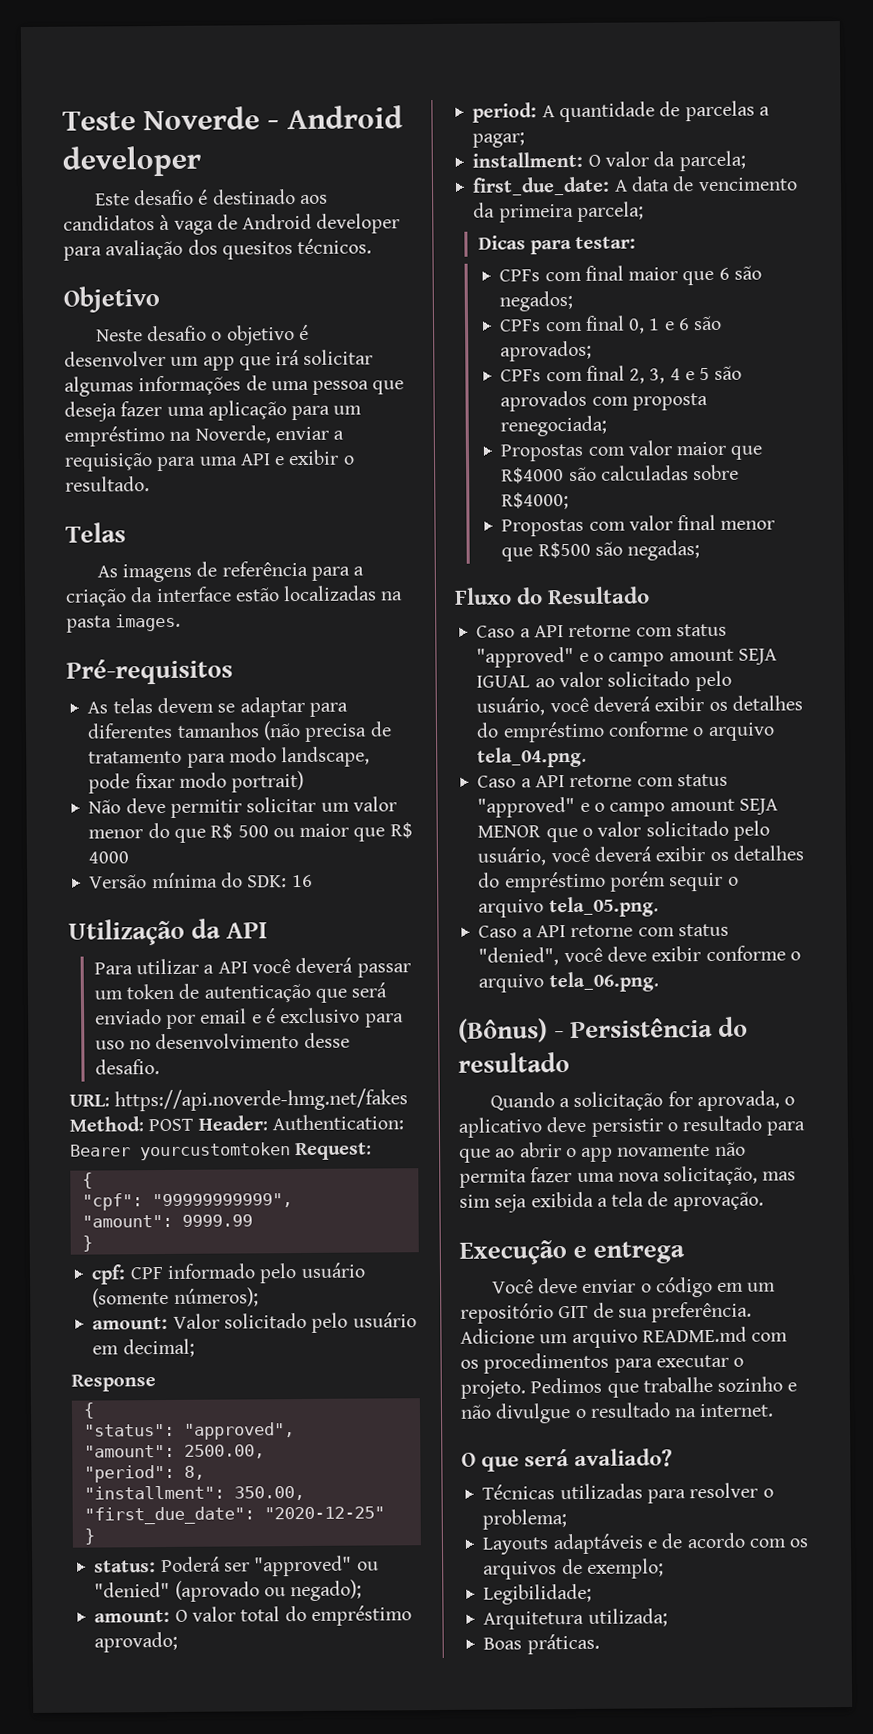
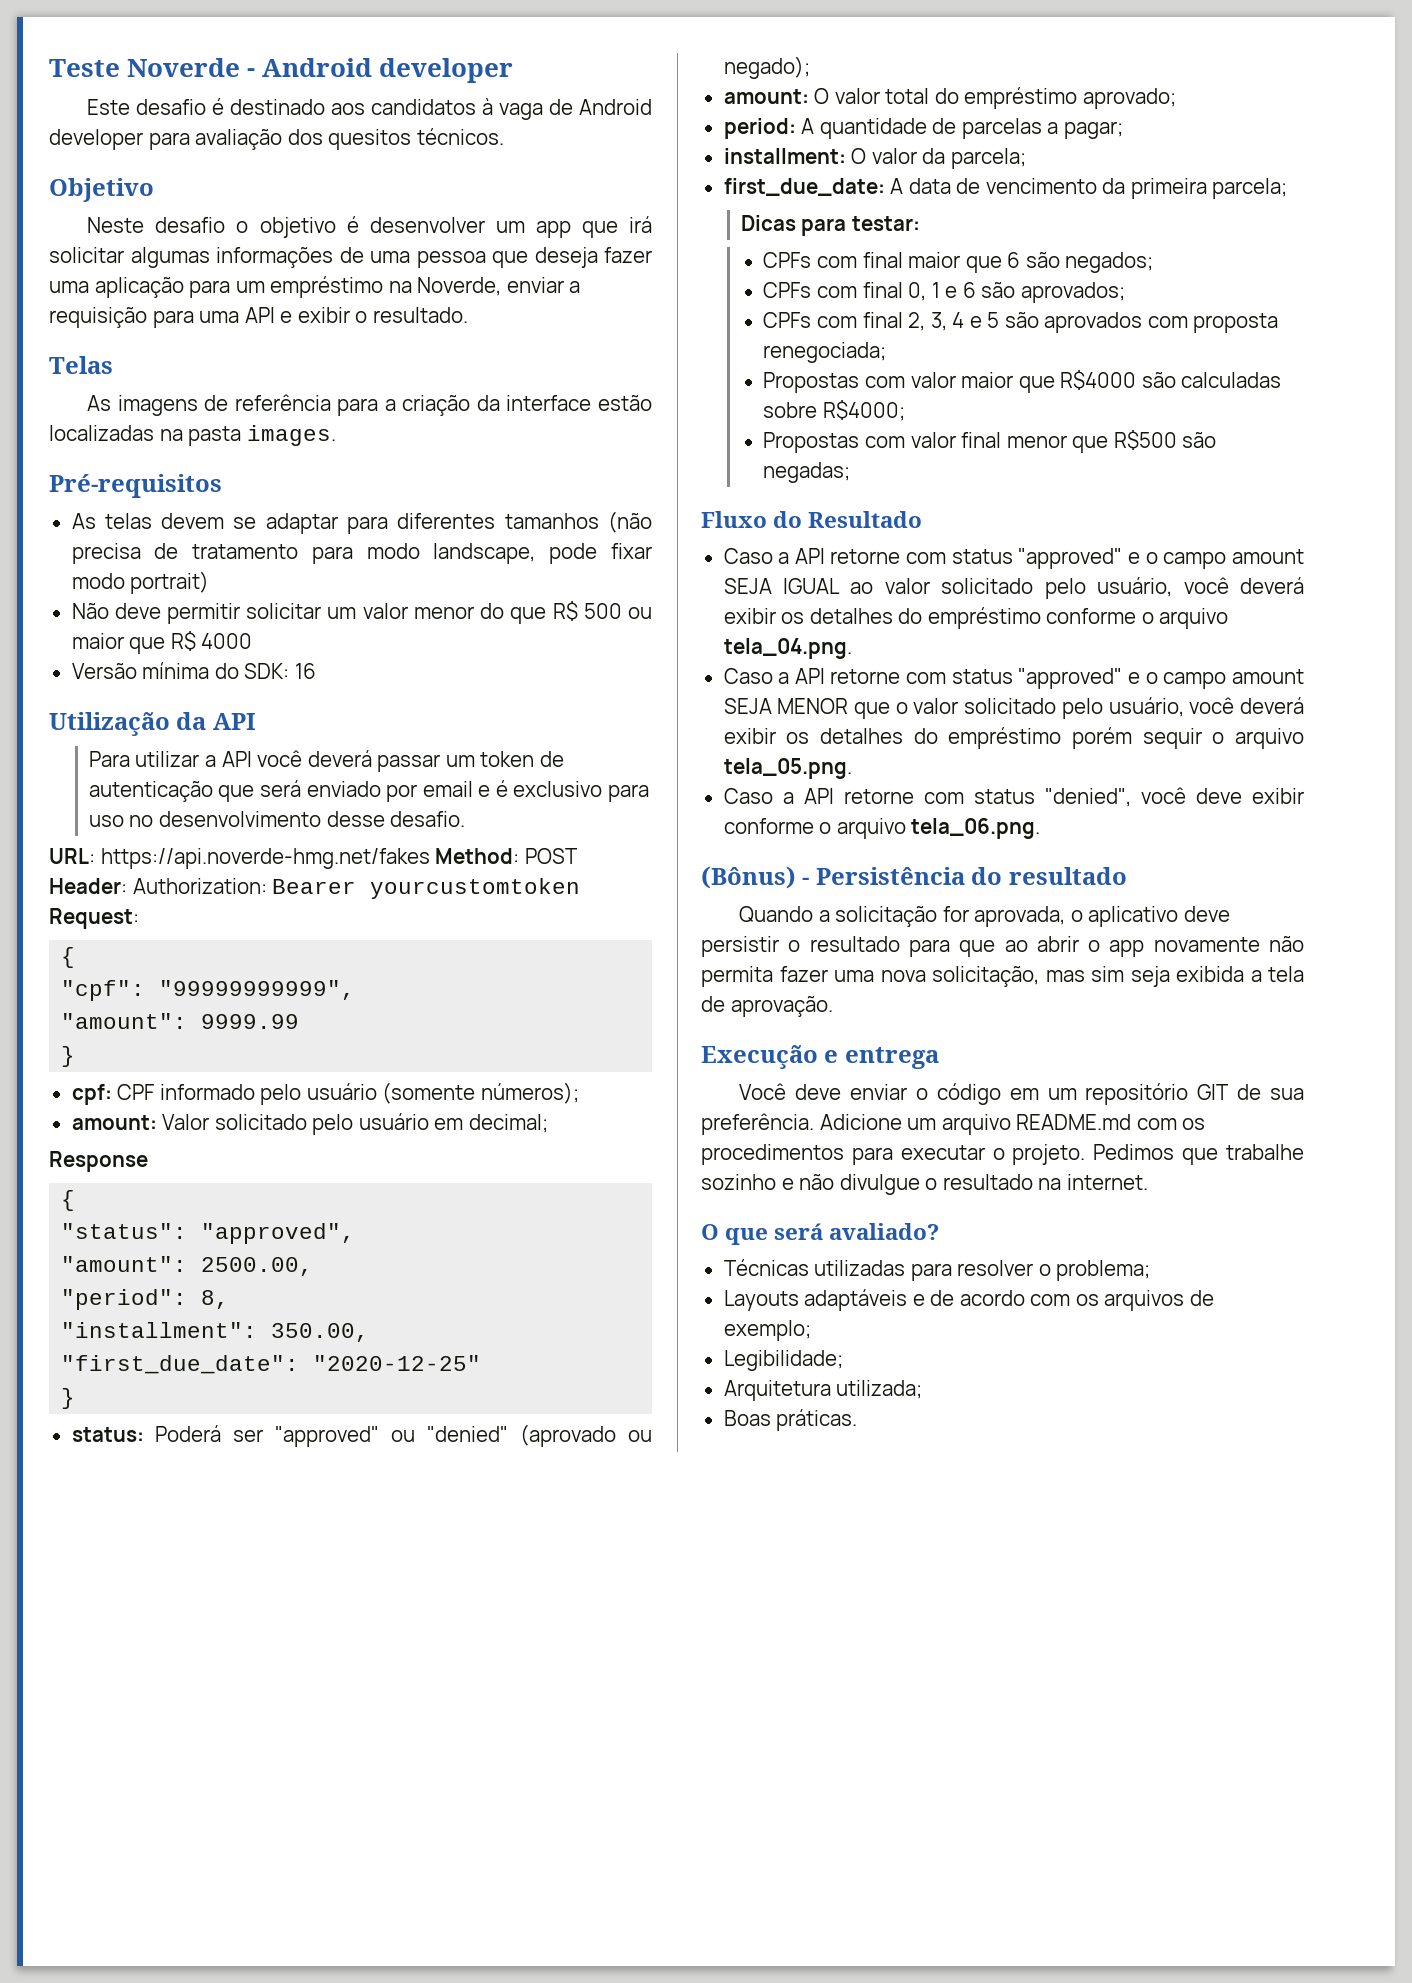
[271,1114,404,1131] Authentication: -> [132,878,267,894] Authorization:

